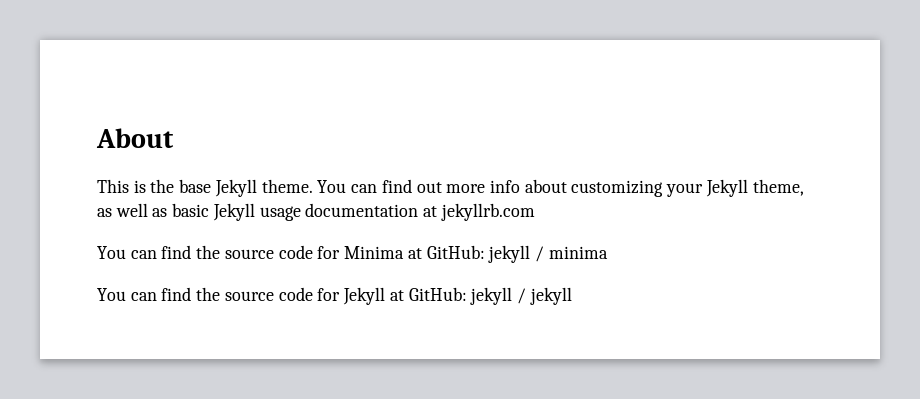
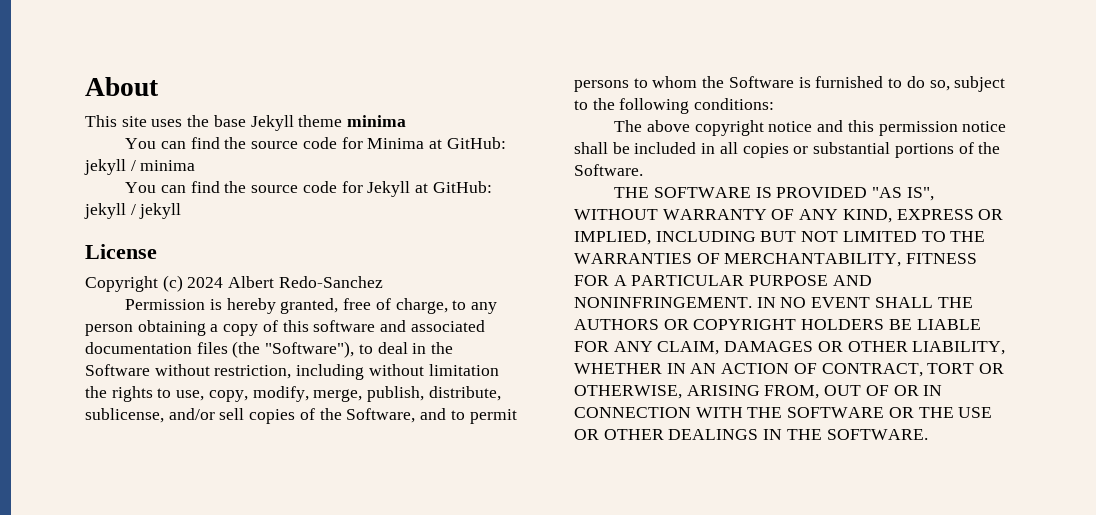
[133,180,146,193] is -> [121,116,183,127] site uses
[261,179,804,197] [97,203,535,221] theme. You can find out more info about customizing your Jekyll theme, as well as basic Jekyll usage documentation at jekyllrb.com -> [298,115,407,127] theme minima
(572, 296) none -> [85,244,157,259] [85,275,383,292] [125,298,498,314] [85,320,485,336] [85,341,454,358] [85,364,499,380] [85,386,501,402] [85,408,517,424] [574,76,1006,92] [574,98,775,114] [614,120,1007,136] [574,142,1001,158] [574,164,643,176] [614,187,934,201] [574,209,1004,223] [574,231,986,245] [574,253,978,267] [574,275,872,286] [574,297,973,308] [574,319,981,330] [574,341,1006,355] [574,363,1005,377] [574,385,943,399] [574,407,993,418] [574,429,928,440] // License // Copyright (c) 2024 Albert Redo-Sanchez // Permission is hereby granted, free of charge, to any person obtaining a copy of this software and associated documentation files (the "Software"), to deal in the Software without restriction, including without limitation the rights to use, copy, modify, merge, publish, distribute, sublicense, and/or sell copies of the Software, and to permit persons to whom the Software is furnished to do so, subject to the following conditions: // The above copyright notice and this permission notice shall be included in all copies or substantial portions of the Software. // THE SOFTWARE IS PROVIDED "AS IS", WITHOUT WARRANTY OF ANY KIND, EXPRESS OR IMPLIED, INCLUDING BUT NOT LIMITED TO THE WARRANTIES OF MERCHANTABILITY, FITNESS FOR A PARTICULAR PURPOSE AND NONINFRINGEMENT. IN NO EVENT SHALL THE AUTHORS OR COPYRIGHT HOLDERS BE LIABLE FOR ANY CLAIM, DAMAGES OR OTHER LIABILITY, WHETHER IN AN ACTION OF CONTRACT, TORT OR OTHERWISE, ARISING FROM, OUT OF OR IN CONNECTION WITH THE SOFTWARE OR THE USE OR OTHER DEALINGS IN THE SOFTWARE.

